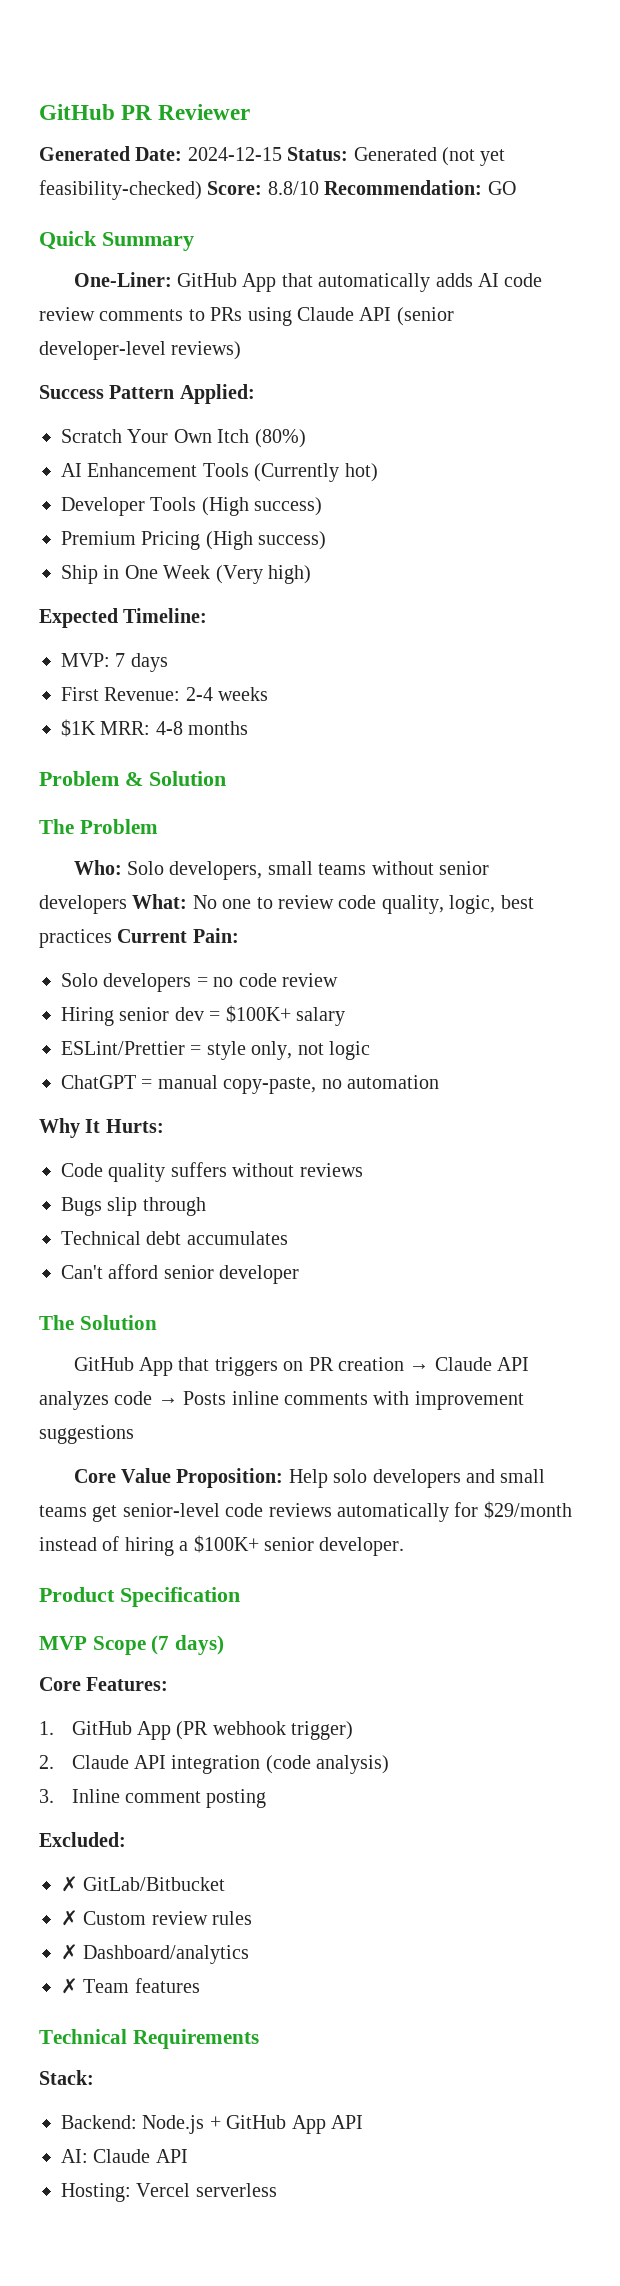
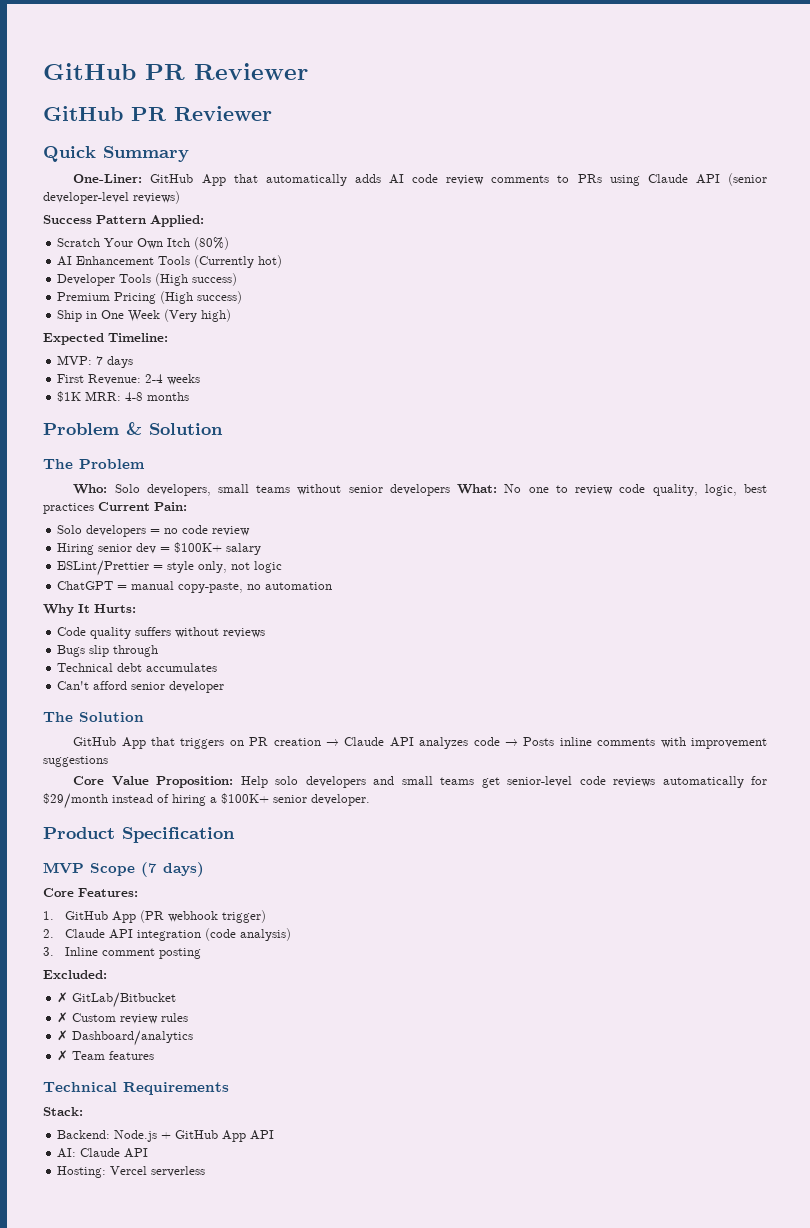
[39,104,251,120] [39,146,506,166] [39,180,516,200] GitHub PR Reviewer // Generated Date: 2024-12-15 Status: Generated (not yet feasibility-checked) Score: 8.8/10 Recommendation: GO -> [43,63,308,80] [43,106,272,121] GitHub PR Reviewer // GitHub PR Reviewer

